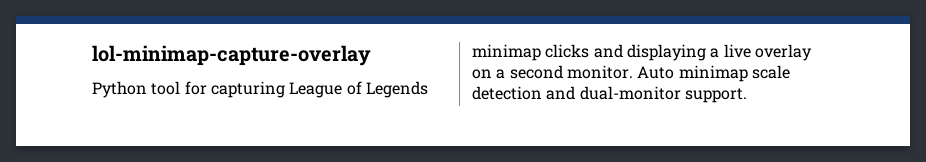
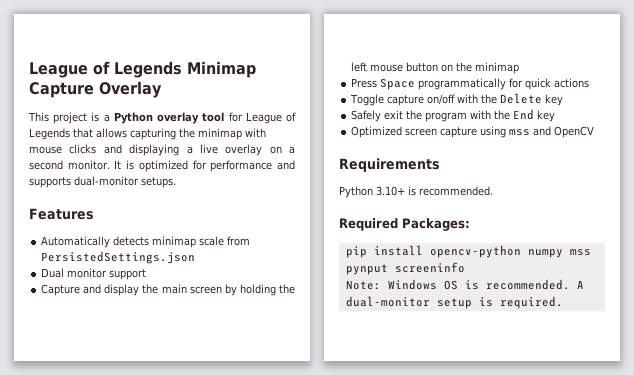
[92,45,371,66] [92,81,428,98] [472,44,541,61] lol-minimap-capture-overlay // Python tool for capturing League of Legends minimap -> [29,61,256,78] [29,81,162,98] [28,112,296,124] [29,128,266,140] [29,146,62,154] League of Legends Minimap Capture Overlay // This project is a Python overlay tool for League of Legends that allows capturing the minimap with mouse
[637,65,790,82] [472,86,747,103] Auto minimap scale detection and dual-monitor support. -> [114,160,295,172] [29,176,176,188] [29,208,94,220] [41,236,251,248] [41,251,196,264] [41,268,147,280] [41,284,296,296] [351,62,520,74] [351,78,590,90] [350,93,564,106] [351,109,556,122] [351,126,595,138] [339,158,440,172] [339,186,493,198] [339,218,470,231] [345,245,591,258] [345,262,465,275] [345,279,584,290] [345,296,563,309] It is optimized for performance and supports dual-monitor setups. // Features // Automatically detects minimap scale from PersistedSettings.json // Dual monitor support // Capture and display the main screen by holding the left mouse button on the minimap // Press Space programmatically for quick actions // Toggle capture on/off with the Delete key // Safely exit the program with the End key // Optimized screen capture using mss and OpenCV // Requirements // Python 3.10+ is recommended. // Required Packages: // pip install opencv-python numpy mss pynput screeninfo // Note: Windows OS is recommended. A dual-monitor setup is required.

